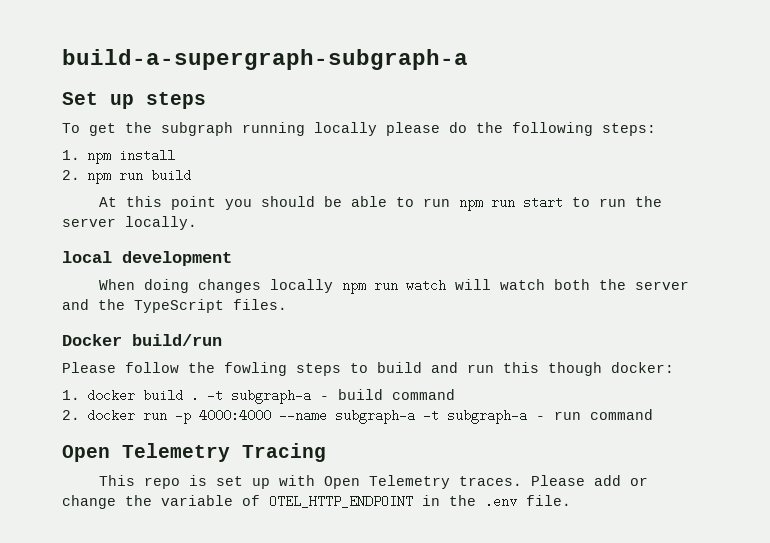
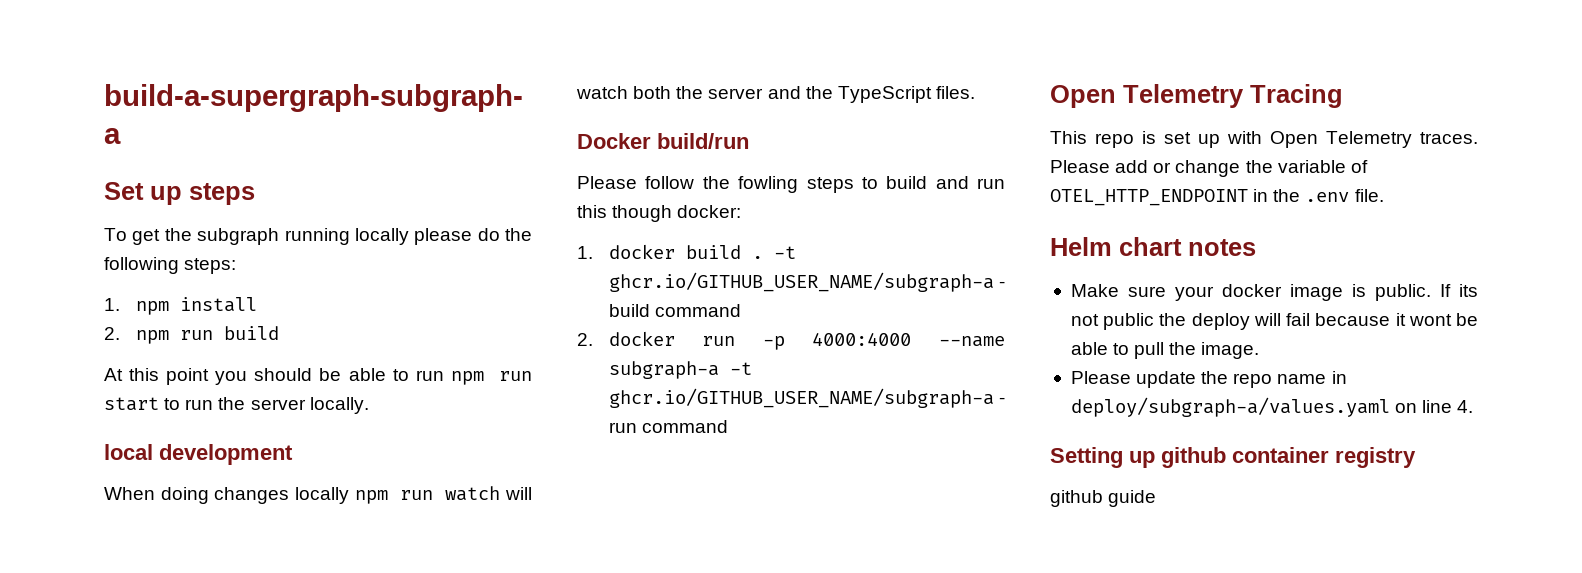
[231,389,312,404] subgraph-a -> [608,272,994,292] ghcr.io/GITHUB_USER_NAME/subgraph-a
[447,409,528,424] subgraph-a -> [608,388,994,408] ghcr.io/GITHUB_USER_NAME/subgraph-a
(571, 500) none -> [1050,237,1256,256] [1070,284,1478,301] [1070,313,1478,330] [1070,342,1260,359] [1070,371,1347,388] [1070,397,1474,417] [1050,447,1416,468] [1050,490,1157,507] // Helm chart notes // Make sure your docker image is public. If its not public the deploy will fail because it wont be able to pull the image. // Please update the repo name in deploy/subgraph-a/values.yaml on line 4. // Setting up github container registry // github guide

